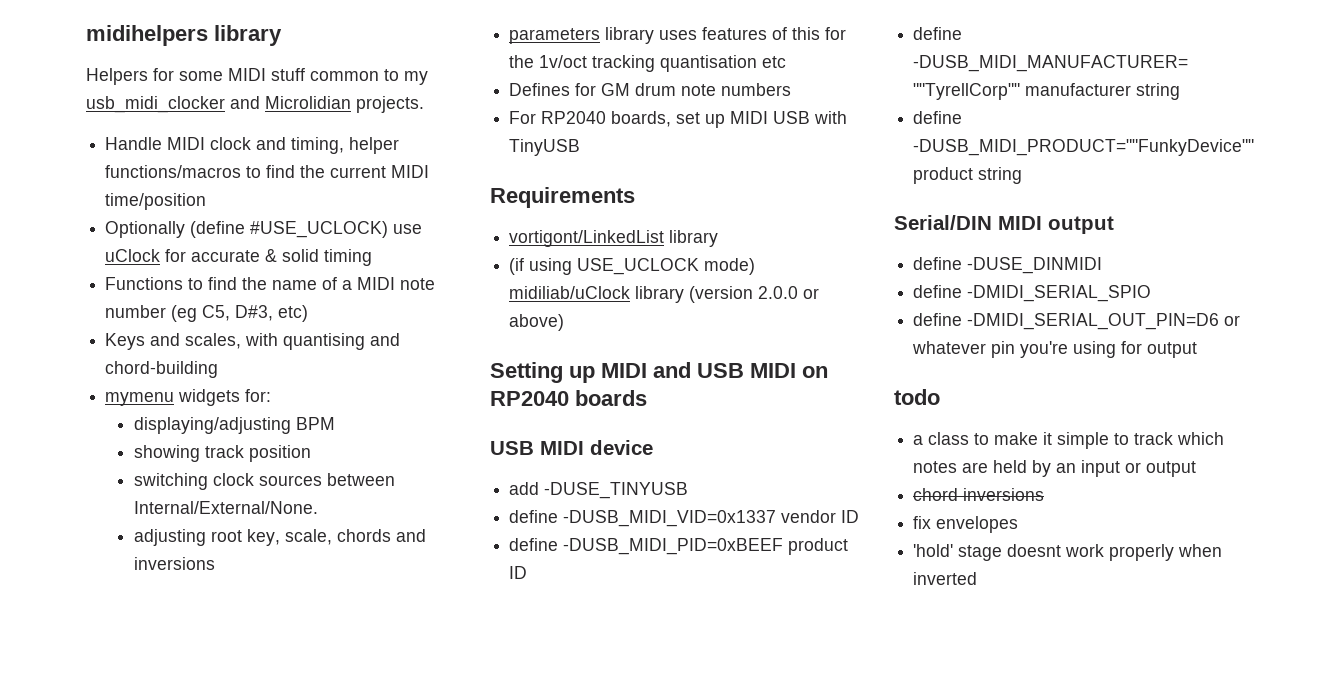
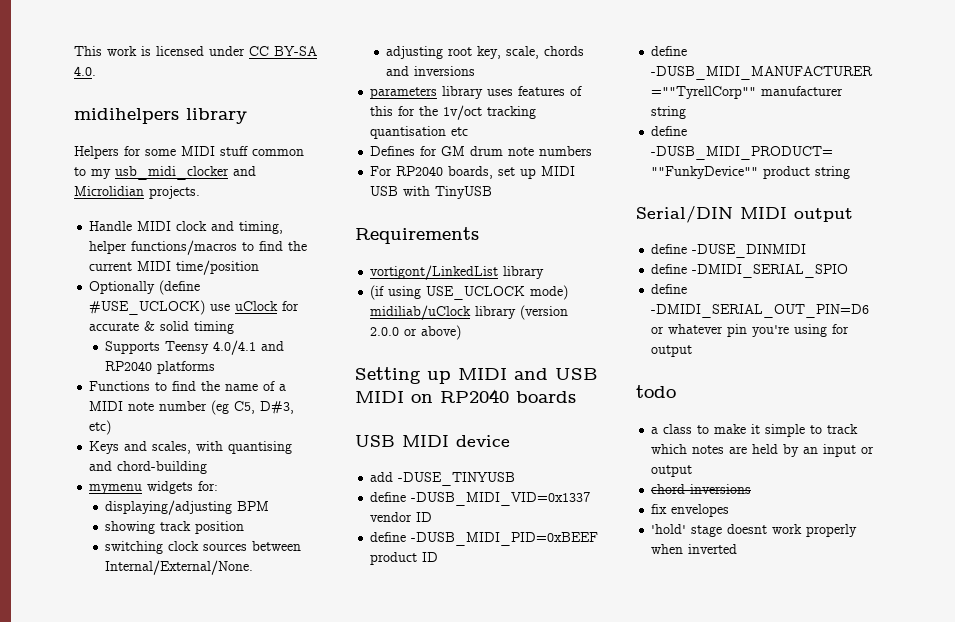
(86, 35) none -> [74,46,317,56] [74,66,96,76] This work is licensed under CC BY-SA 4.0. //
(373, 257) none -> [105,340,285,355] [105,361,216,374] // Supports Teensy 4.0/4.1 and RP2040 platforms

